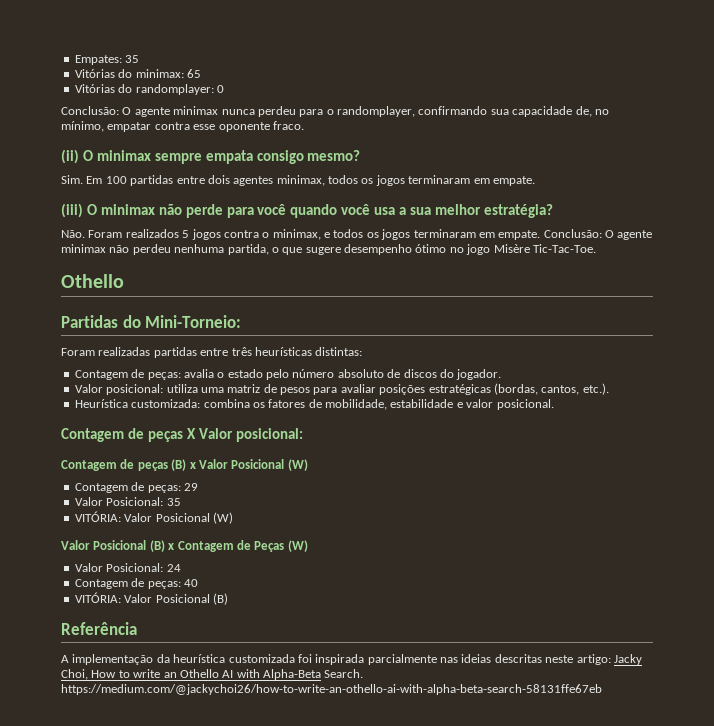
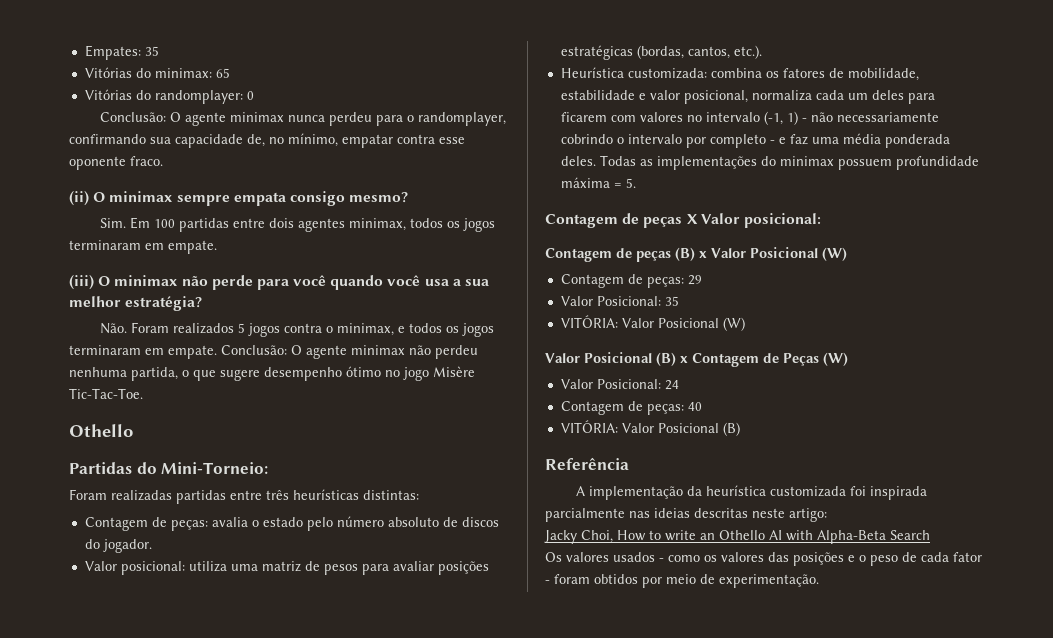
[496,399,554,410] posicional. -> [683,90,935,104] [560,111,939,125] [560,133,950,148] [560,155,979,170] [560,177,636,188] posicional, normaliza cada um deles para ficarem com valores no intervalo (-1, 1) - não necessariamente cobrindo o intervalo por completo - e faz uma média ponderada deles. Todas as implementações do minimax possuem profundidade máxima = 5.
(611, 659) none -> (827, 515) //
[324,669,364,678] [61,684,602,695] Search. https://medium.com/@jackychoi26/how-to-write-an-othello-ai-with-alpha-beta-search-58131ffe67eb -> [890,530,930,540] [545,552,982,566] [545,574,819,588] Search // Os valores usados - como os valores das posições e o peso de cada fator - foram obtidos por meio de experimentação.

